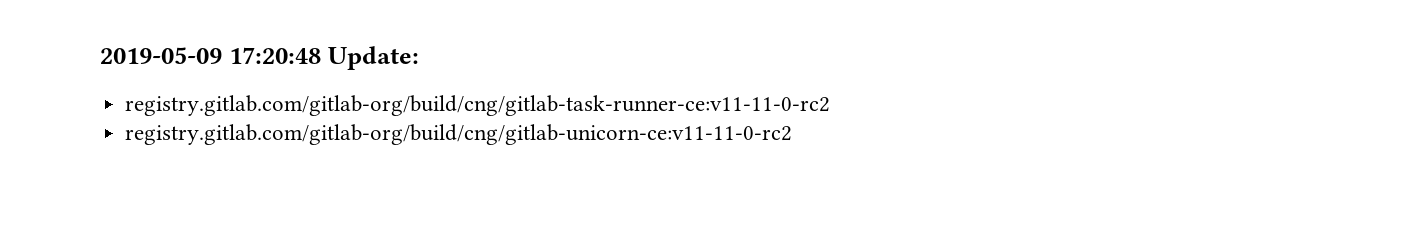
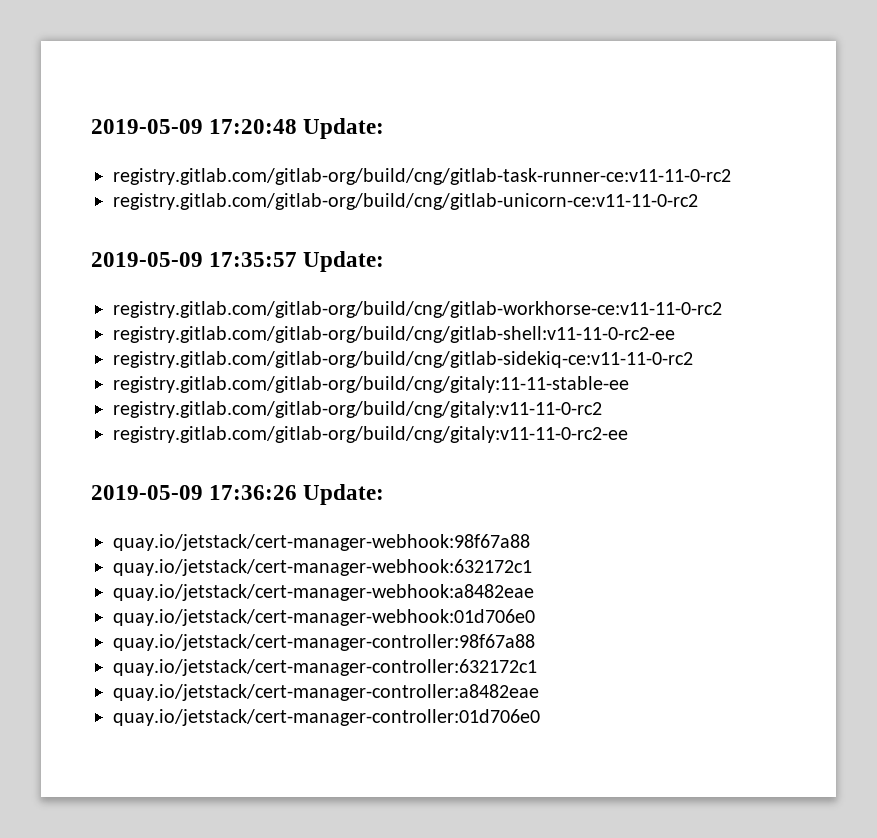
(793, 134) none -> [91,251,385,272] [113,301,722,318] [113,326,675,343] [113,351,693,368] [113,376,629,393] [113,401,602,418] [113,426,628,443] [91,484,385,505] [113,534,530,551] [113,559,532,576] [113,584,534,601] [113,609,535,626] [113,634,535,651] [113,659,537,676] [113,684,539,701] [113,709,540,726] // 2019-05-09 17:35:57 Update: // registry.gitlab.com/gitlab-org/build/cng/gitlab-workhorse-ce:v11-11-0-rc2 // registry.gitlab.com/gitlab-org/build/cng/gitlab-shell:v11-11-0-rc2-ee // registry.gitlab.com/gitlab-org/build/cng/gitlab-sidekiq-ce:v11-11-0-rc2 // registry.gitlab.com/gitlab-org/build/cng/gitaly:11-11-stable-ee // registry.gitlab.com/gitlab-org/build/cng/gitaly:v11-11-0-rc2 // registry.gitlab.com/gitlab-org/build/cng/gitaly:v11-11-0-rc2-ee // 2019-05-09 17:36:26 Update: // quay.io/jetstack/cert-manager-webhook:98f67a88 // quay.io/jetstack/cert-manager-webhook:632172c1 // quay.io/jetstack/cert-manager-webhook:a8482eae // quay.io/jetstack/cert-manager-webhook:01d706e0 // quay.io/jetstack/cert-manager-controller:98f67a88 // quay.io/jetstack/cert-manager-controller:632172c1 // quay.io/jetstack/cert-manager-controller:a8482eae // quay.io/jetstack/cert-manager-controller:01d706e0

